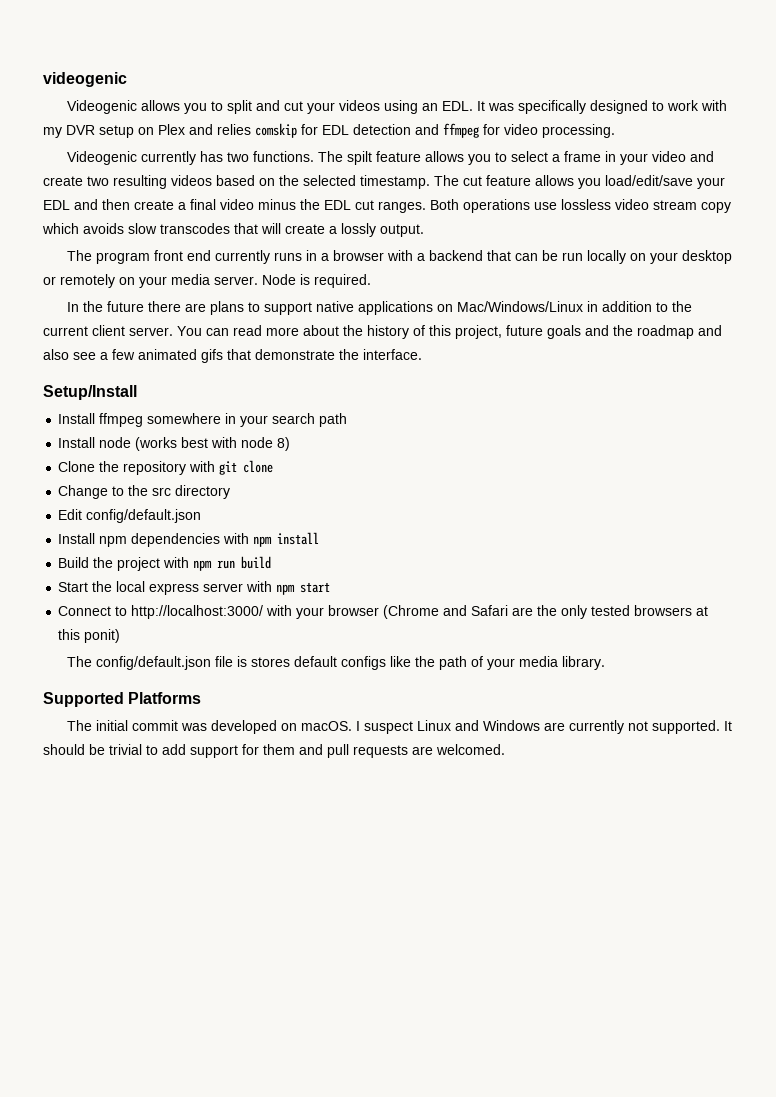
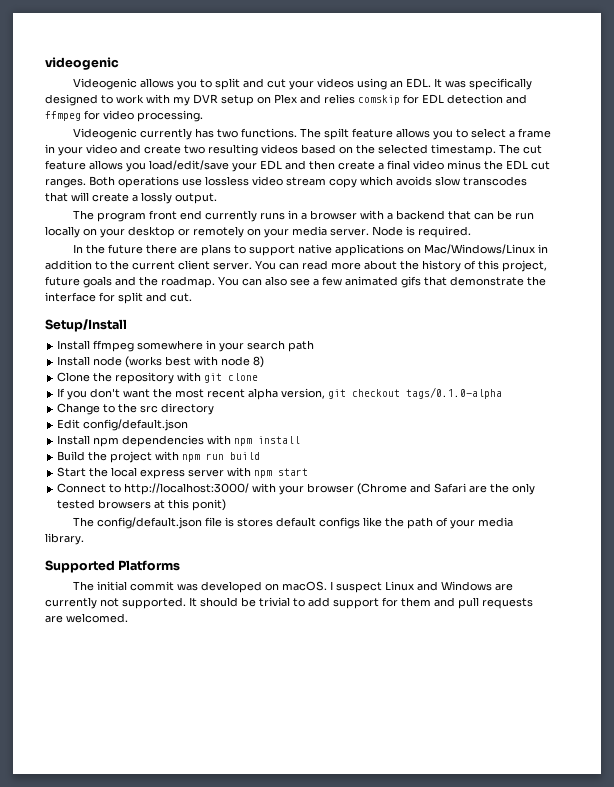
[637,325,722,339] roadmap and -> [161,276,262,288] roadmap. You can
[363,349,422,360] interface. -> [45,292,192,304] interface for split and cut.
(274, 466) none -> [57,387,503,400] // If you don't want the most recent alpha version, git checkout tags/0.1.0-alpha

